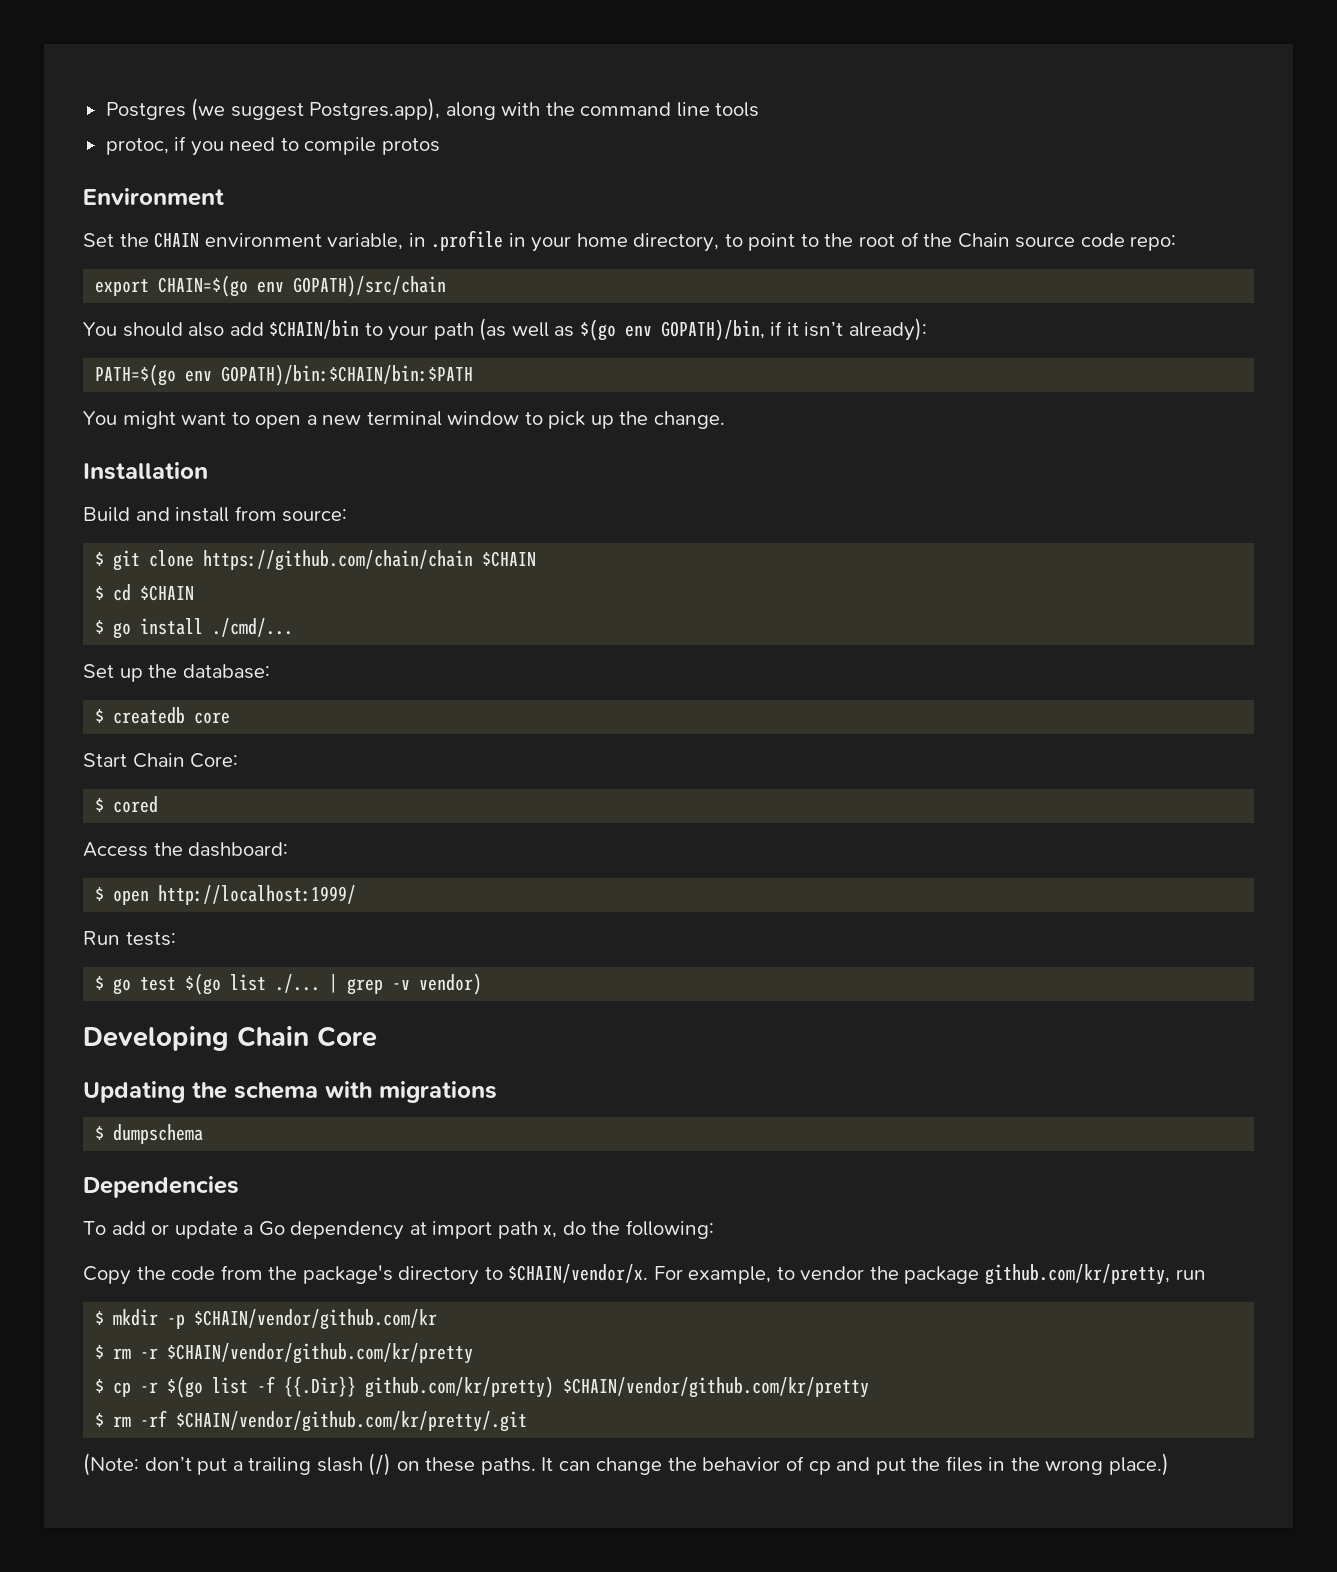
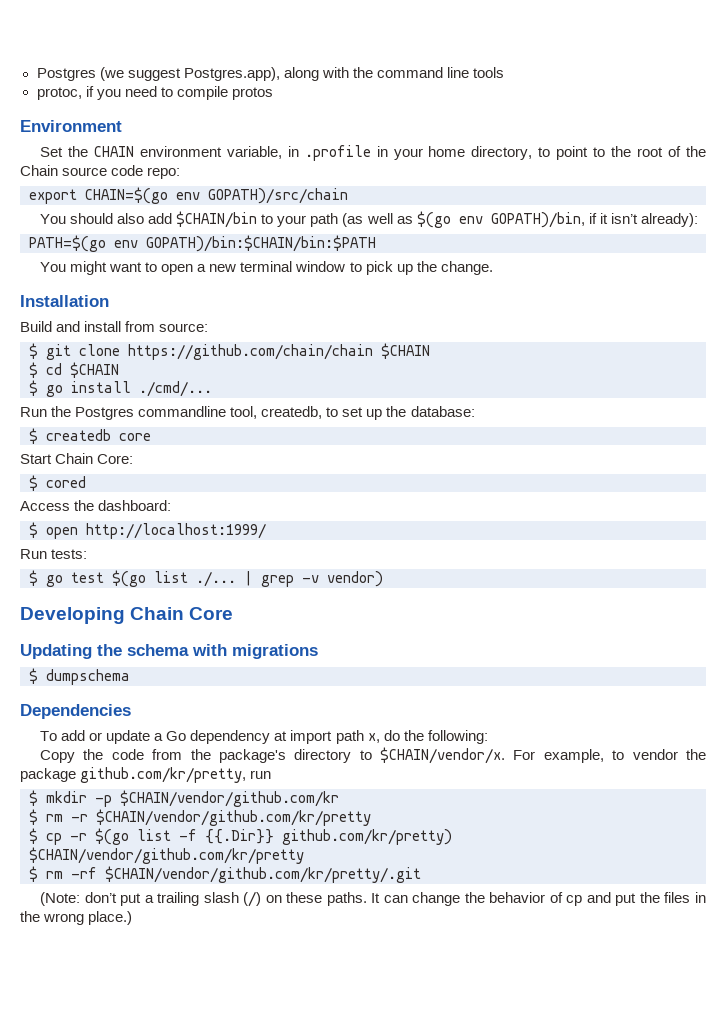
[83,664,114,678] Set -> [20,406,364,420] Run the Postgres commandline tool, createdb, to set

